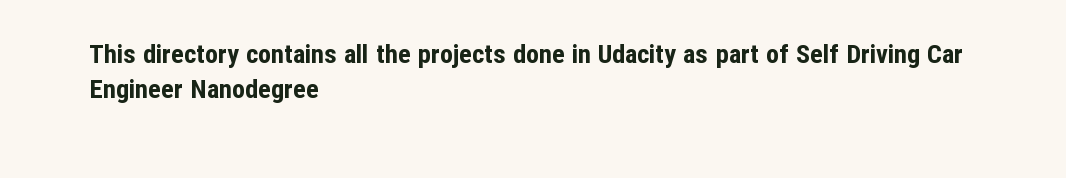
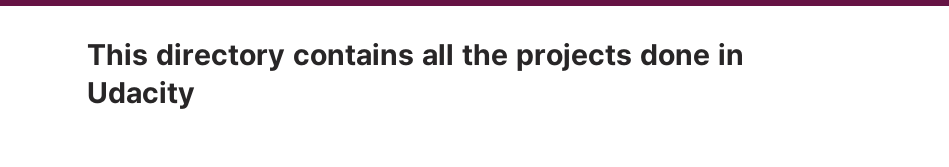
[683,44,964,68] [89,79,320,103] as part of Self Driving Car Engineer Nanodegree -> (195, 94) none

